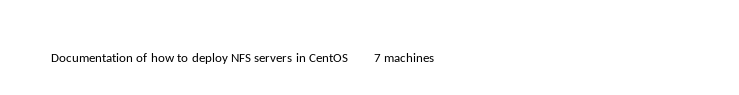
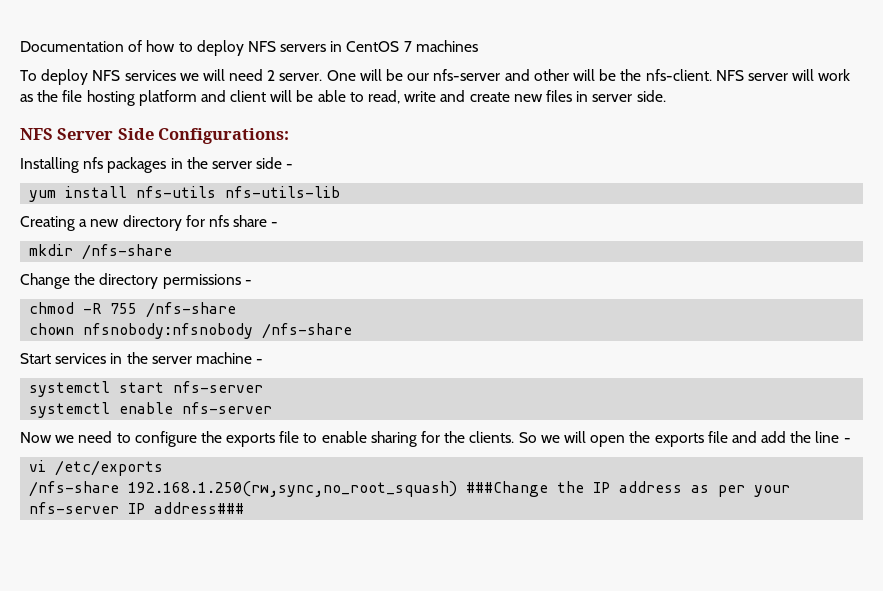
(435, 57) none -> [20,69,851,85] [20,90,666,106] [20,128,290,144] [20,157,294,173] [29,186,341,202] [20,215,279,231] [29,244,173,260] [20,273,252,289] [29,302,237,318] [29,323,353,339] [20,352,264,364] [29,381,264,397] [29,402,273,418] [20,431,851,447] [29,460,164,476] [29,481,791,497] [29,502,245,514] // To deploy NFS services we will need 2 server. One will be our nfs-server and other will be the nfs-client. NFS server will work as the file hosting platform and client will be able to read, write and create new files in server side. // NFS Server Side Configurations: // Installing nfs packages in the server side - // yum install nfs-utils nfs-utils-lib // Creating a new directory for nfs share - // mkdir /nfs-share // Change the directory permissions - // chmod -R 755 /nfs-share // chown nfsnobody:nfsnobody /nfs-share // Start services in the server machine - // systemctl start nfs-server // systemctl enable nfs-server // Now we need to configure the exports file to enable sharing for the clients. So we will open the exports file and add the line - // vi /etc/exports // /nfs-share 192.168.1.250(rw,sync,no_root_squash) ###Change the IP address as per your nfs-server IP address###

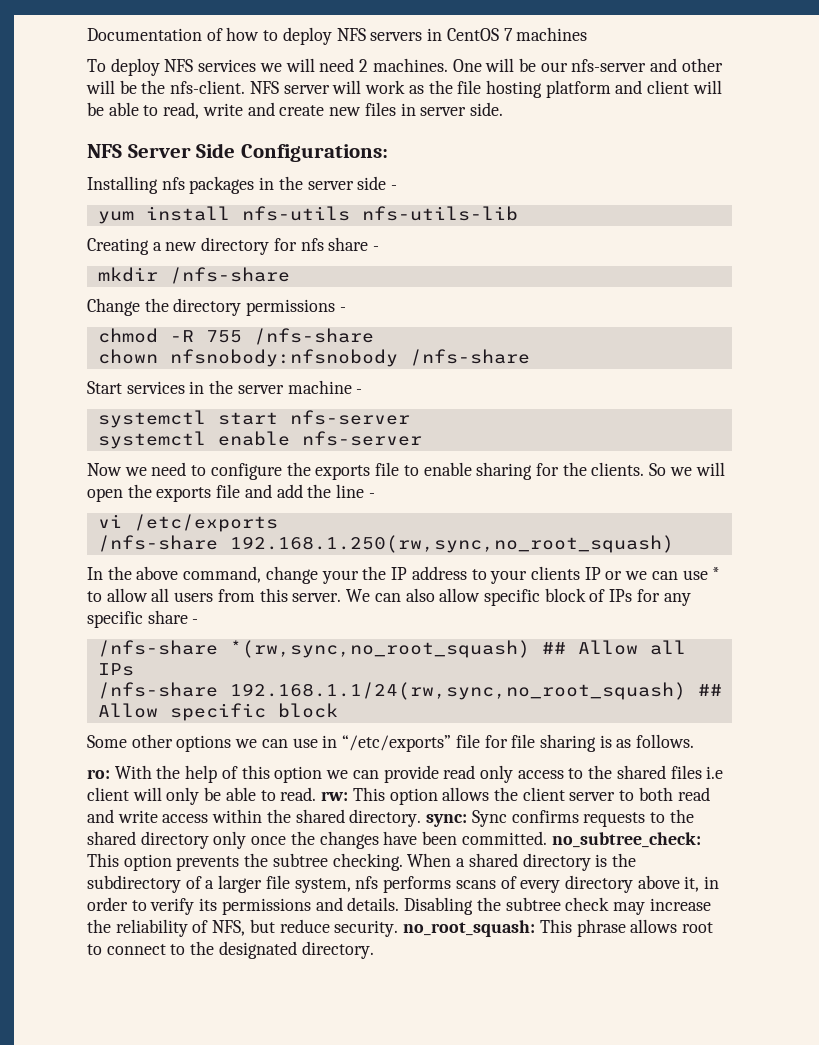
[279,73,323,81] server. -> [372,58,448,72] machines.
[466,481,791,497] [29,502,245,514] ###Change the IP address as per your nfs-server IP address### -> [87,566,721,584] [87,588,691,606] [87,610,199,628] [97,640,686,658] [97,663,134,676] [97,682,722,700] [97,703,338,721] [87,734,695,752] [87,765,724,783] [87,787,710,805] [87,809,694,827] [87,831,701,849] [87,853,636,871] [87,875,720,893] [87,897,711,915] [87,919,713,937] [87,941,374,959] // In the above command, change your the IP address to your clients IP or we can use * to allow all users from this server. We can also allow specific block of IPs for any specific share - // /nfs-share *(rw,sync,no_root_squash) ## Allow all IPs // /nfs-share 192.168.1.1/24(rw,sync,no_root_squash) ## Allow specific block // Some other options we can use in “/etc/exports” file for file sharing is as follows. // ro: With the help of this option we can provide read only access to the shared files i.e client will only be able to read. rw: This option allows the client server to both read and write access within the shared directory. sync: Sync confirms requests to the shared directory only once the changes have been committed. no_subtree_check: This option prevents the subtree checking. When a shared directory is the subdirectory of a larger file system, nfs performs scans of every directory above it, in order to verify its permissions and details. Disabling the subtree check may increase the reliability of NFS, but reduce security. no_root_squash: This phrase allows root to connect to the designated directory.

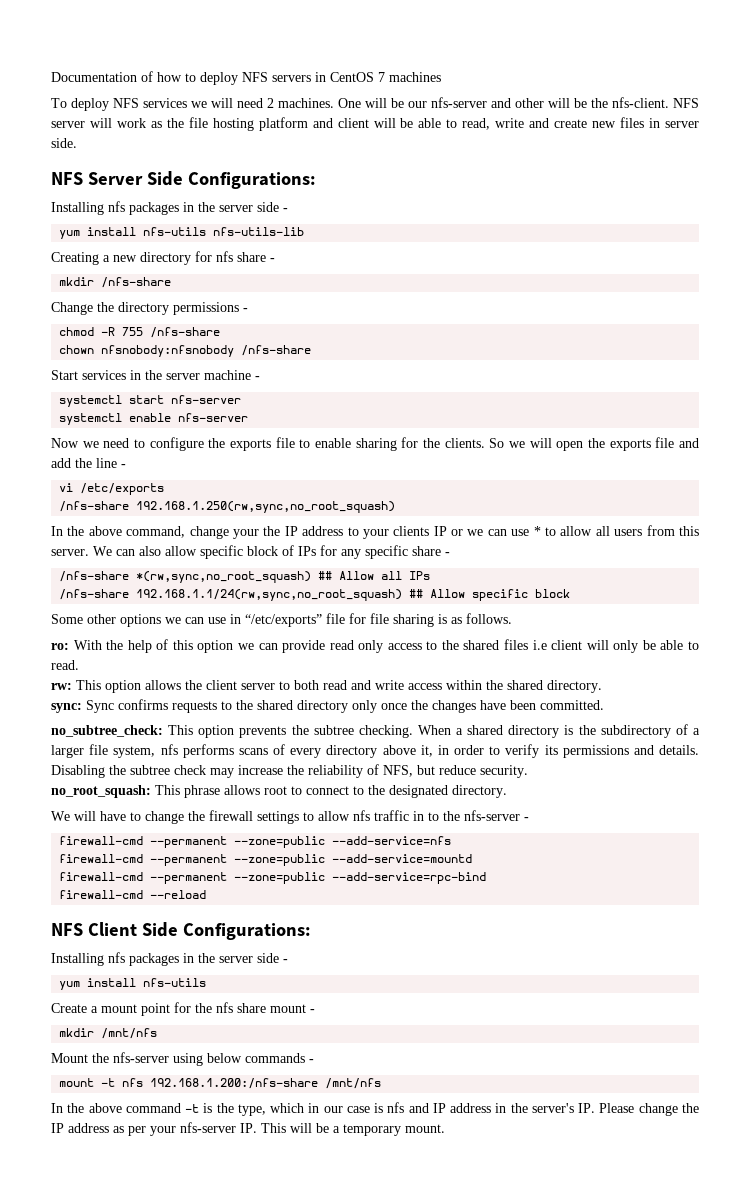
(317, 794) none -> (79, 665) //
(422, 818) none -> (602, 686) //
(547, 838) none -> (604, 705) //
(399, 928) none -> (528, 771) //
(374, 950) none -> [51,810,529,824] [59,836,452,848] [59,854,473,866] [59,872,487,884] [59,890,207,899] [51,922,311,940] [51,952,288,966] [59,978,207,990] [51,1002,315,1016] [59,1028,158,1039] [51,1052,314,1066] [59,1078,382,1089] [51,1102,699,1116] [51,1122,445,1136] // We will have to change the firewall settings to allow nfs traffic in to the nfs-server - // firewall-cmd --permanent --zone=public --add-service=nfs // firewall-cmd --permanent --zone=public --add-service=mountd // firewall-cmd --permanent --zone=public --add-service=rpc-bind // firewall-cmd --reload // NFS Client Side Configurations: // Installing nfs packages in the server side - // yum install nfs-utils // Create a mount point for the nfs share mount - // mkdir /mnt/nfs // Mount the nfs-server using below commands - // mount -t nfs 192.168.1.200:/nfs-share /mnt/nfs // In the above command -t is the type, which in our case is nfs and IP address in the server's IP. Please change the IP address as per your nfs-server IP. This will be a temporary mount.

